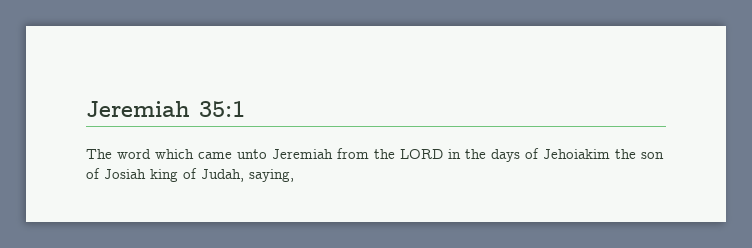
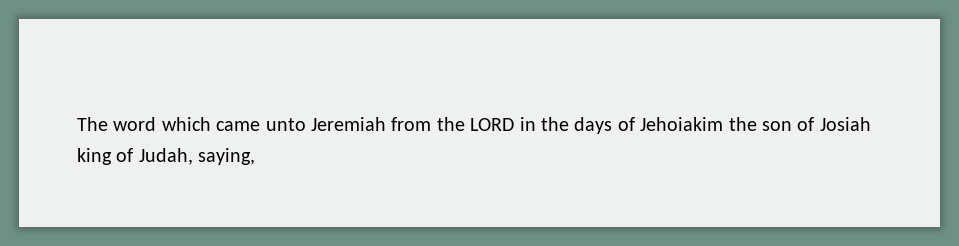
[86,101,245,117] Jeremiah 35:1 // -> (77, 124) none

